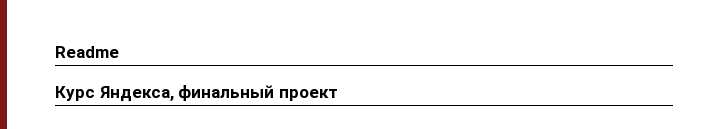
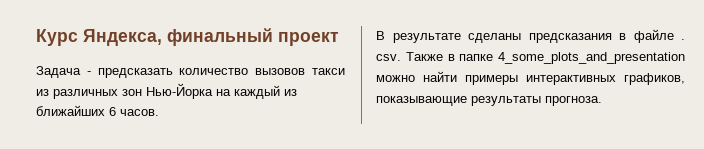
[55,46,119,58] Readme // -> (36, 37) none
(338, 95) none -> [36,66,346,78] [36,83,297,99] [36,105,159,116] [376,29,685,43] [376,52,685,64] [376,71,685,85] [376,96,602,106] // Задача - предсказать количество вызовов такси из различных зон Нью-Йорка на каждый из ближайших 6 часов. // В результате сделаны предсказания в файле . csv. Также в папке 4_some_plots_and_presentation можно найти примеры интерактивных графиков, показывающие результаты прогноза.

